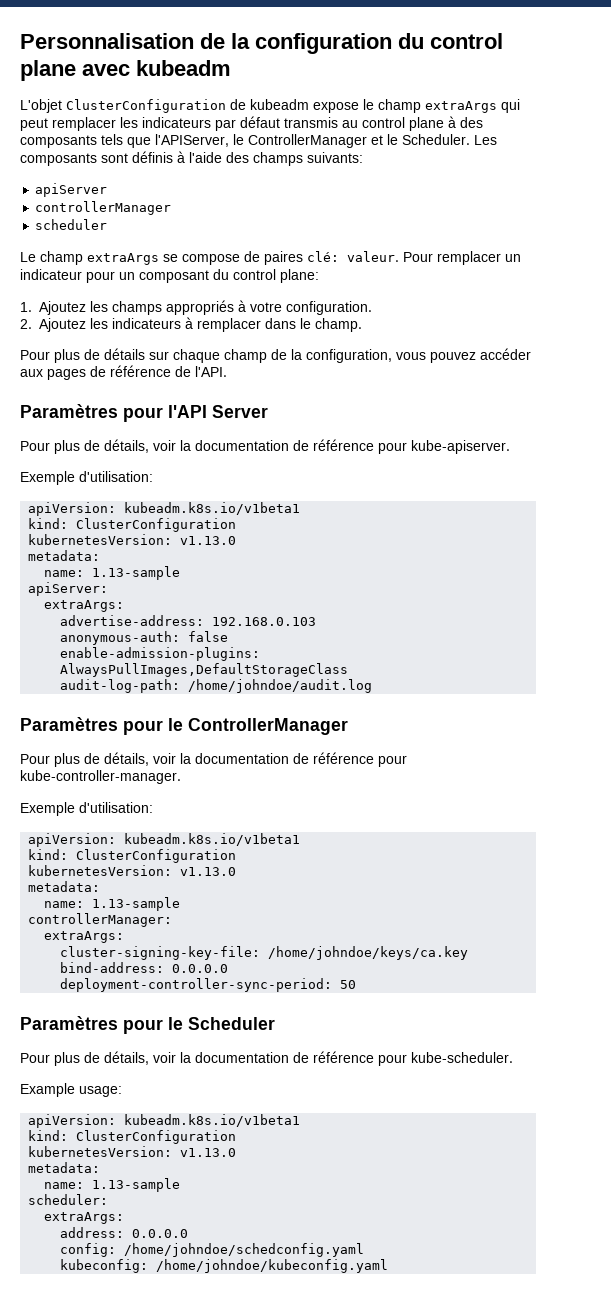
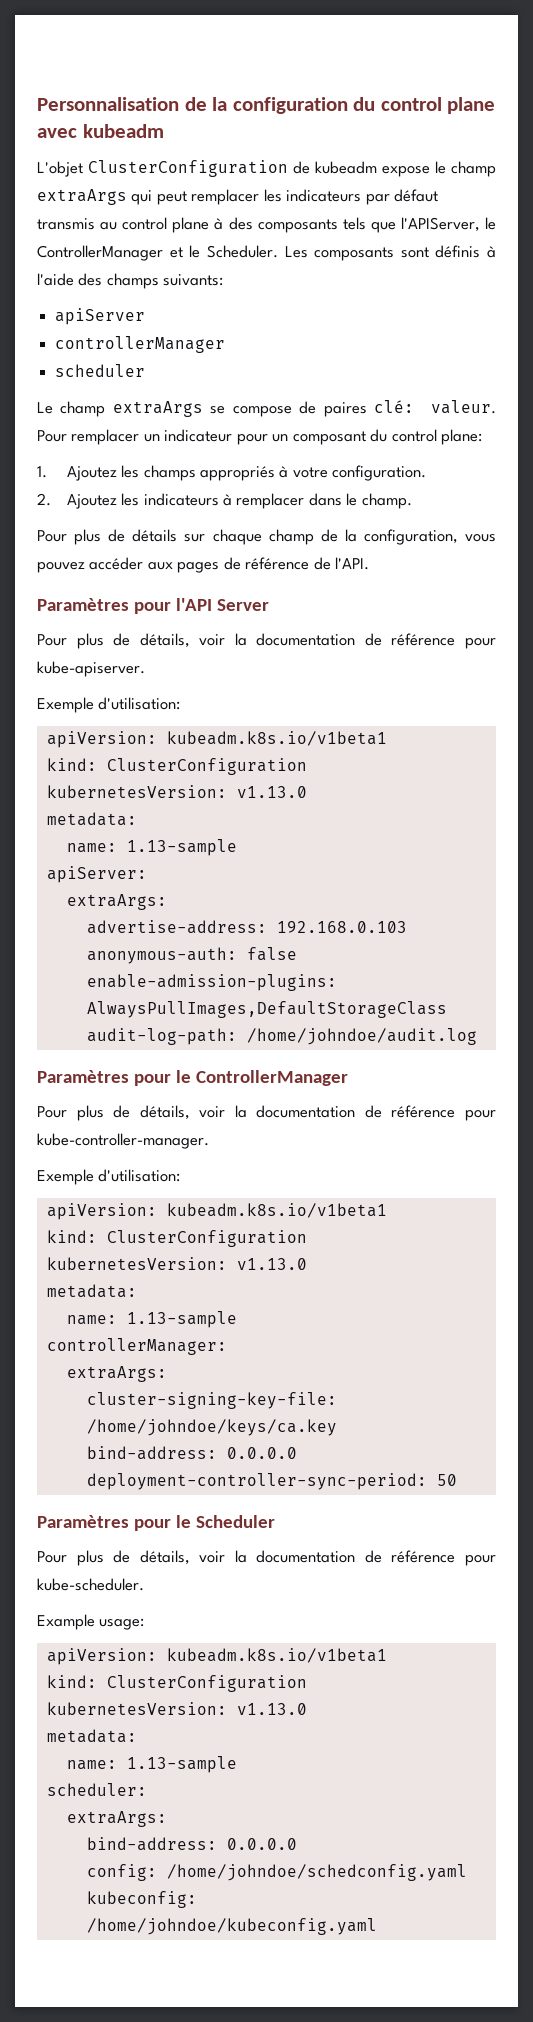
[60,1227,125,1238] address: -> [86,1837,217,1851] bind-address:

